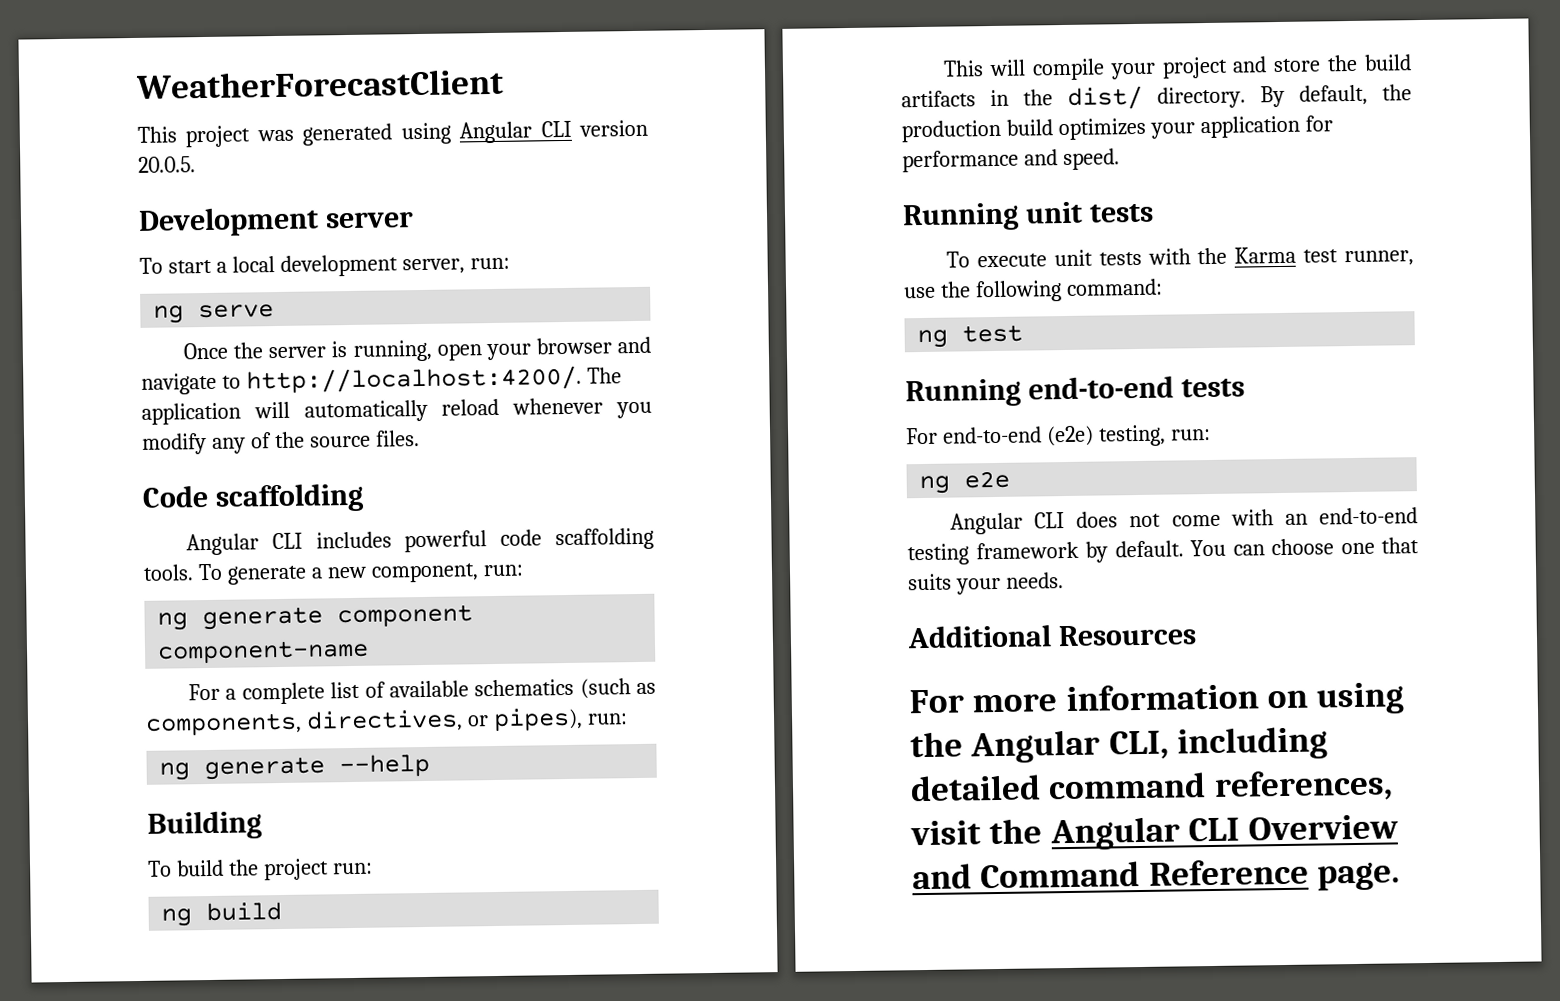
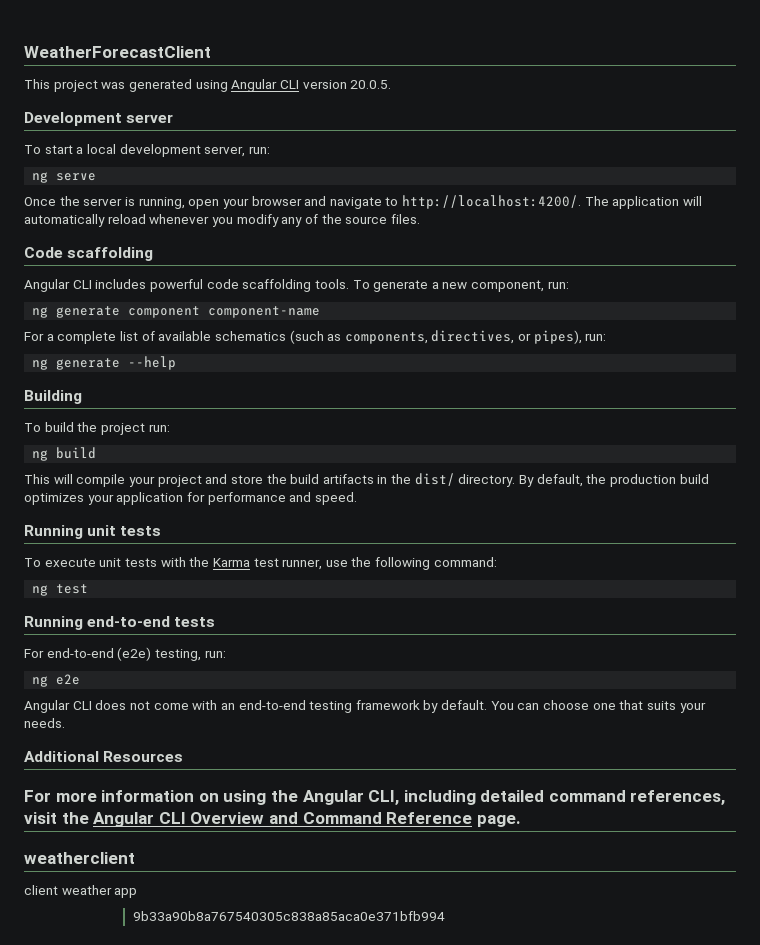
(1400, 876) none -> [24,852,135,864] [24,885,138,898] [132,911,445,921] // weatherclient // client weather app // 9b33a90b8a767540305c838a85aca0e371bfb994

